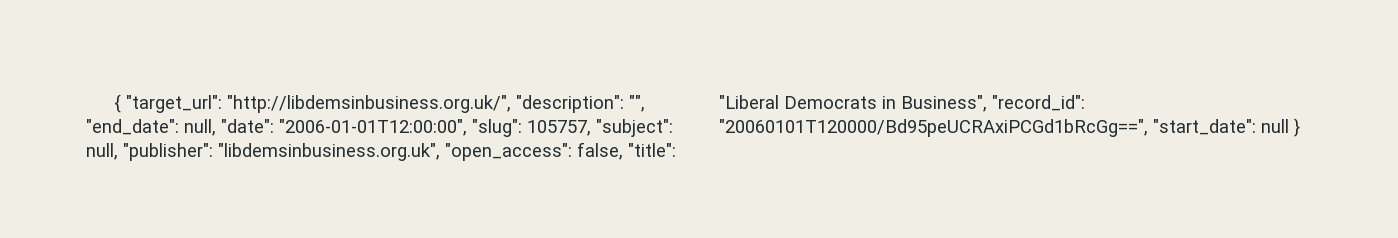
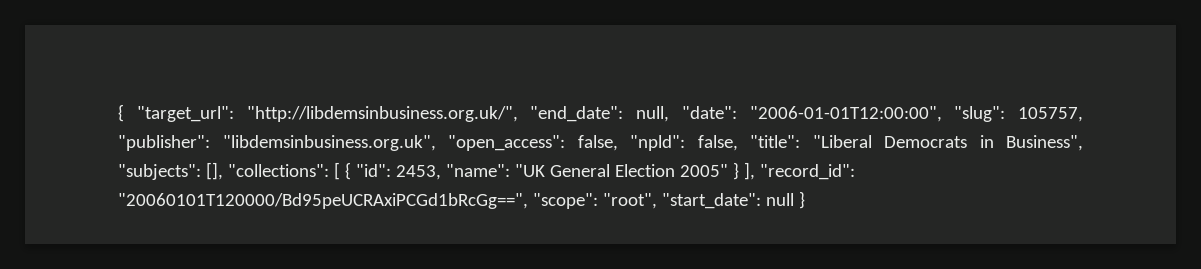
[515,95,645,113] "description": "", -> (518, 114) none
[596,119,673,137] [86,143,118,160] "subject": null, -> (1083, 114) none
(623, 151) none -> [630,135,738,151] "npld": false,
[992,95,1085,111] [719,119,1148,137] "record_id": "20060101T120000/Bd95peUCRAxiPCGd1bRcGg==", -> [118,162,855,180] [118,193,657,209] "subjects": [], "collections": [ { "id": 2453, "name": "UK General Election 2005" } ], "record_id": "20060101T120000/Bd95peUCRAxiPCGd1bRcGg==", "scope": "root",

